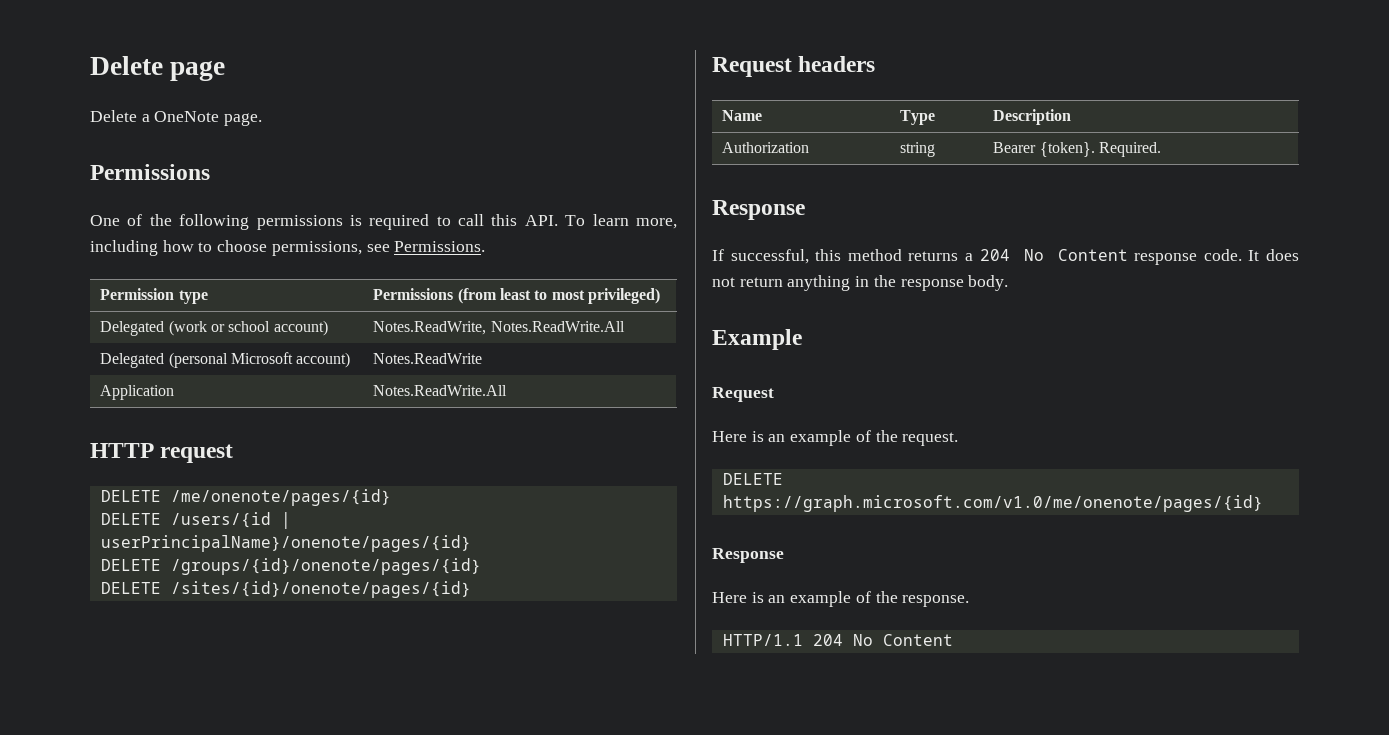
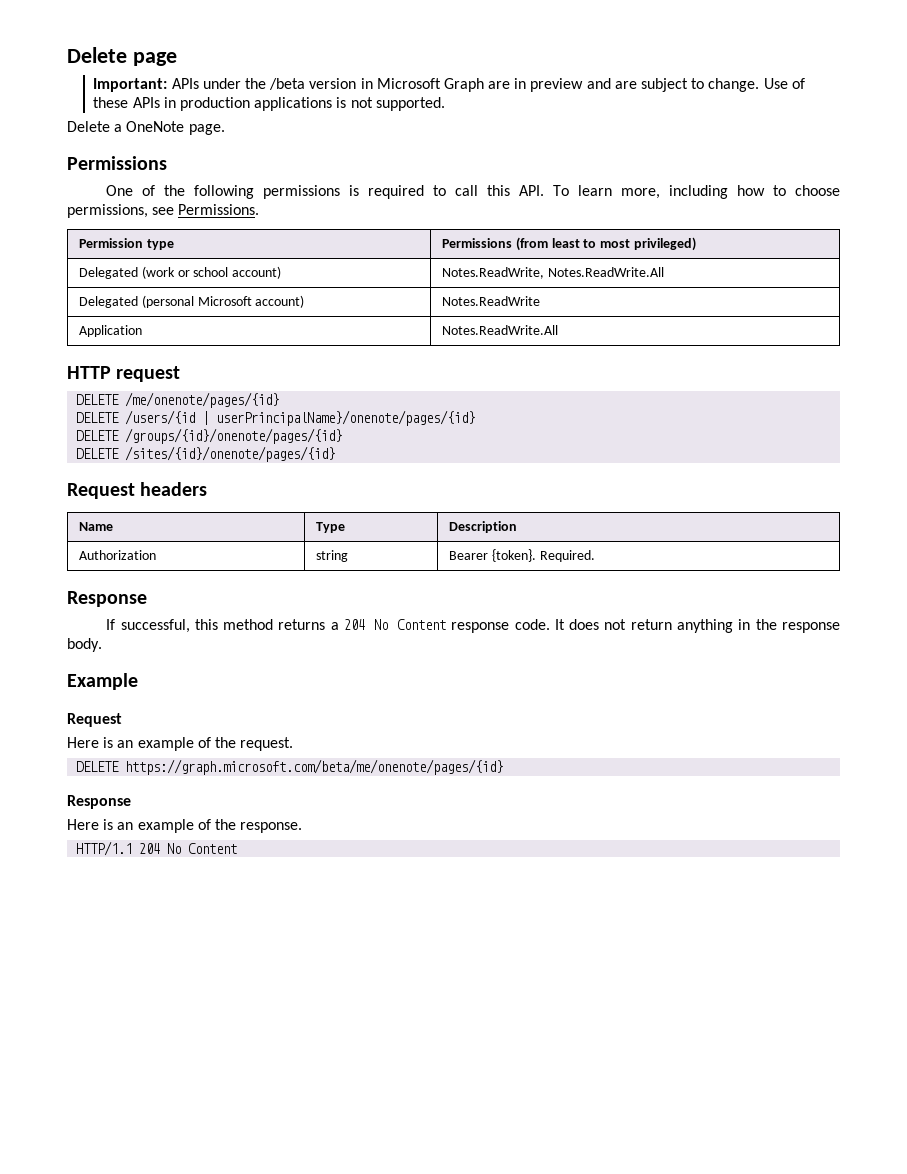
(226, 70) none -> [93,78,805,92] [93,97,445,111] // Important: APIs under the /beta version in Microsoft Graph are in preview and are subject to change. Use of these APIs in production applications is not supported.
[722,495,1263,512] https://graph.microsoft.com/v1.0/me/onenote/pages/{id} -> [125,759,504,775] https://graph.microsoft.com/beta/me/onenote/pages/{id}

